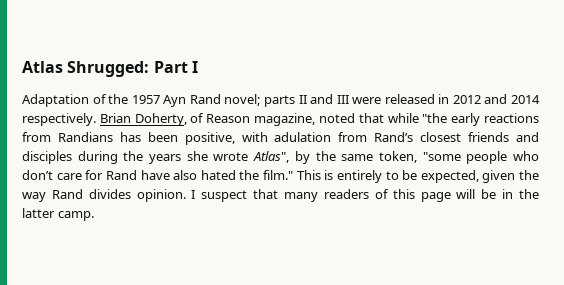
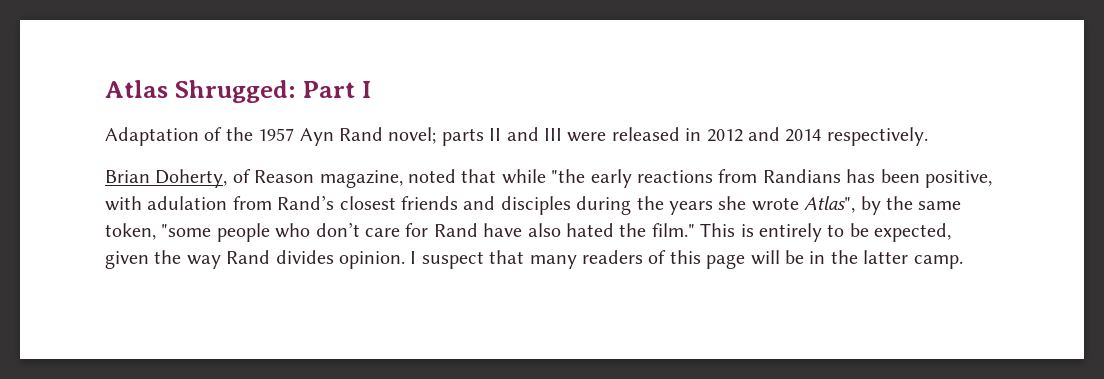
(96, 119) none -> (928, 136) //

